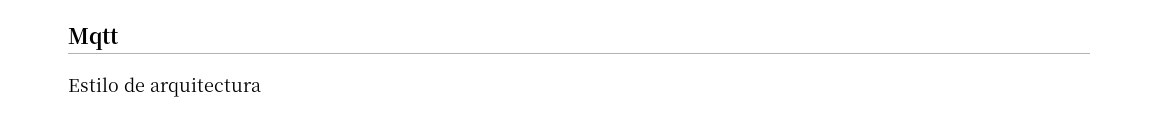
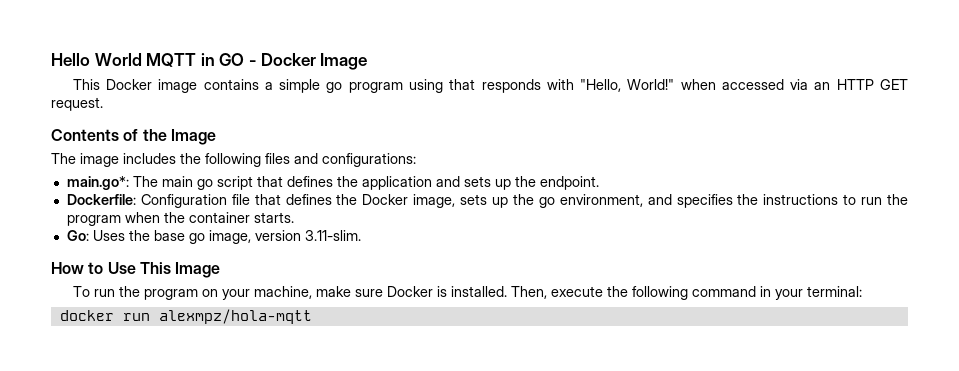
[68,28,119,50] [68,77,261,97] Mqtt // Estilo de arquitectura -> [51,53,368,70] [72,79,908,93] [51,97,103,111] [51,129,216,145] [51,153,416,167] [66,176,599,190] [66,194,909,208] [66,212,294,226] [66,230,361,244] [51,262,221,278] [72,286,862,300] [59,309,312,324] Hello World MQTT in GO - Docker Image // This Docker image contains a simple go program using that responds with "Hello, World!" when accessed via an HTTP GET request. // Contents of the Image // The image includes the following files and configurations: // main.go*: The main go script that defines the application and sets up the endpoint. // Dockerfile: Configuration file that defines the Docker image, sets up the go environment, and specifies the instructions to run the program when the container starts. // Go: Uses the base go image, version 3.11-slim. // How to Use This Image // To run the program on your machine, make sure Docker is installed. Then, execute the following command in your terminal: // docker run alexmpz/hola-mqtt

